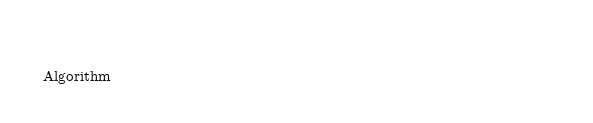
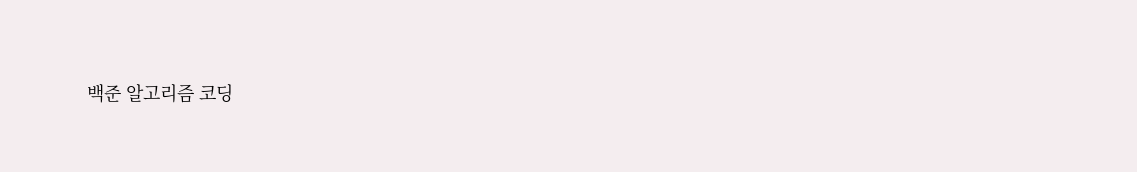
[43,71,111,84] Algorithm -> [87,84,233,103] 백준 알고리즘 코딩

